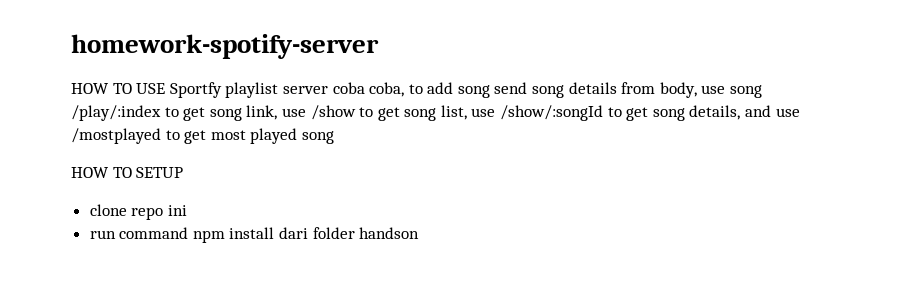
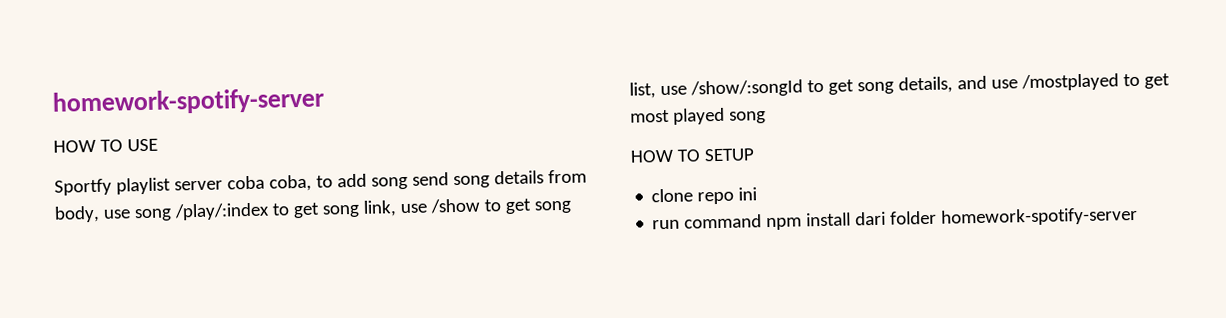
(166, 88) none -> (158, 145) //
[359,227,420,239] handson -> [941,206,1139,227] homework-spotify-server

